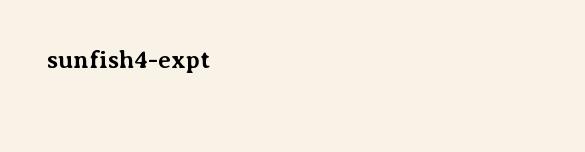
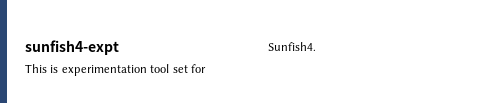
(210, 61) none -> [25,64,206,76] [268,42,316,51] // This is experimentation tool set for Sunfish4.

